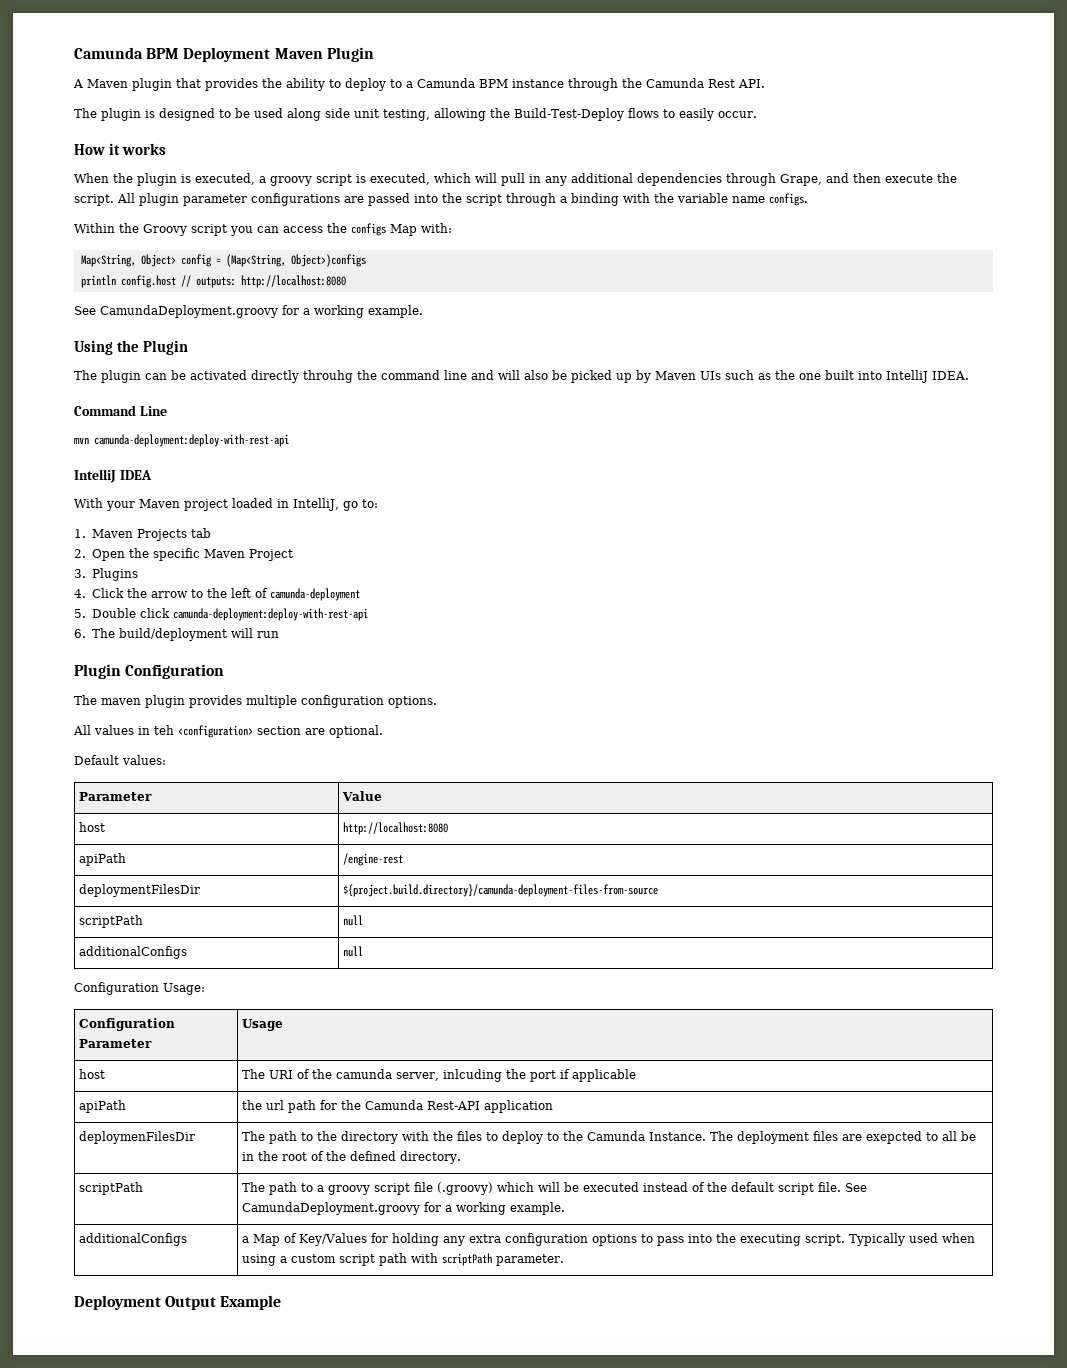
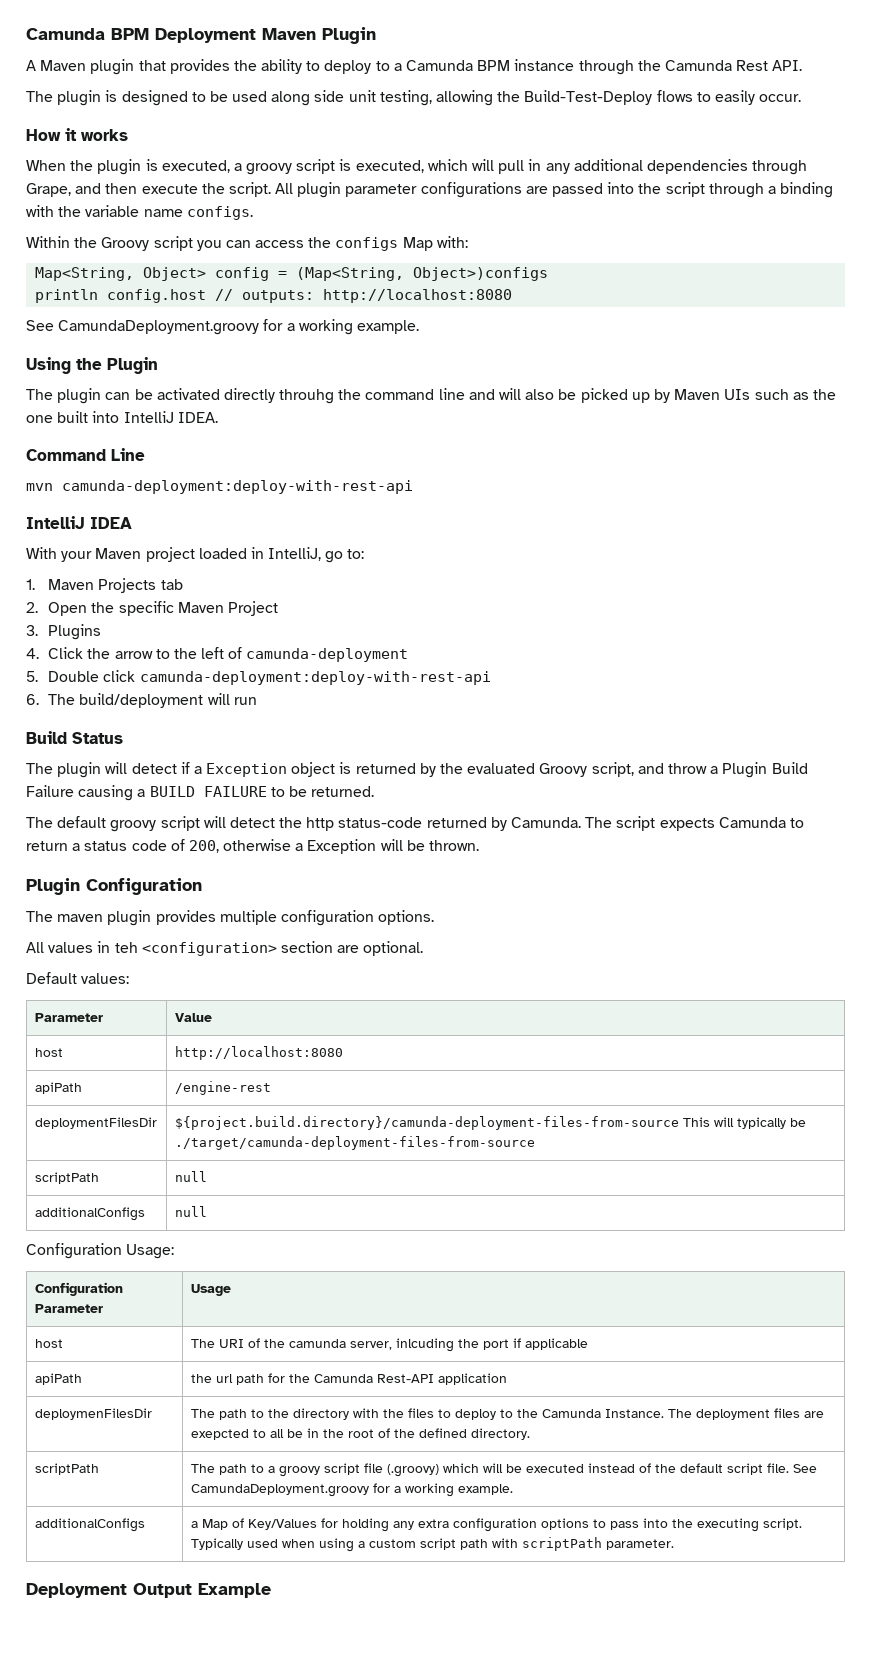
(279, 634) none -> [26,731,123,744] [26,762,808,778] [26,785,375,801] [26,816,804,832] [26,839,480,854] // Build Status // The plugin will detect if a Exception object is returned by the evaluated Groovy script, and throw a Plugin Build Failure causing a BUILD FAILURE to be returned. // The default groovy script will detect the http status-code returned by Camunda. The script expects Camunda to return a status code of 200, otherwise a Exception will be thrown.
(658, 890) none -> [682,1117,806,1129] [174,1136,535,1150] This will typically be ./target/camunda-deployment-files-from-source

